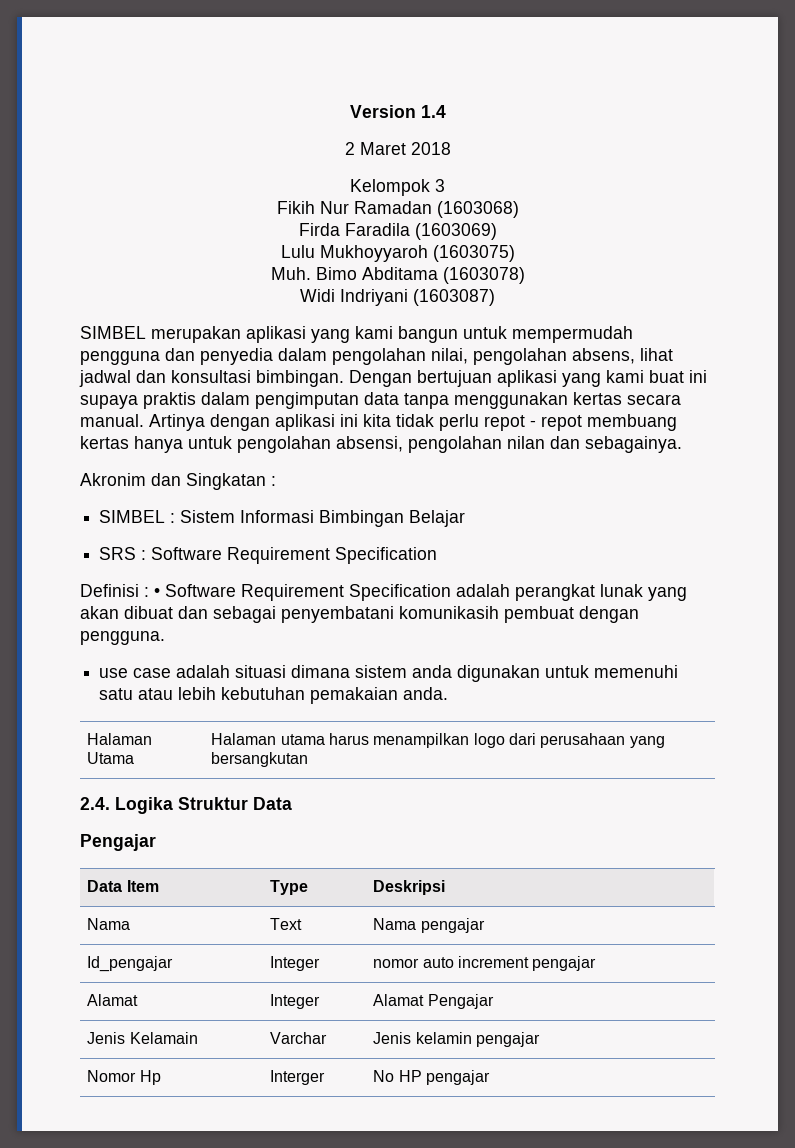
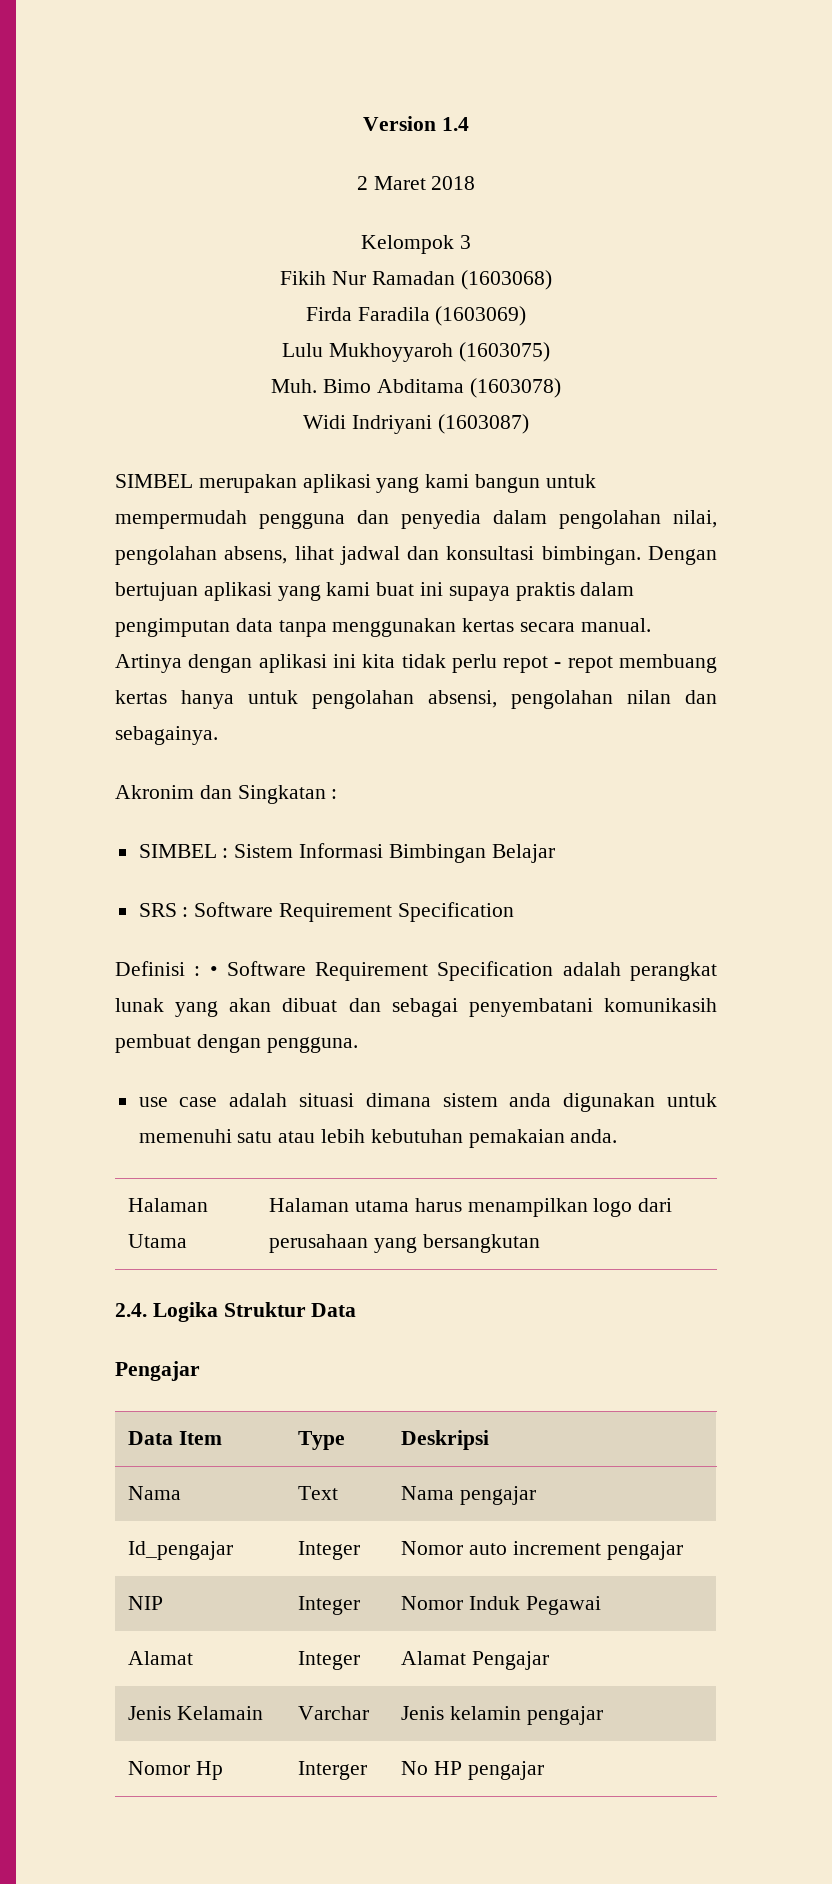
[373,958,420,968] nomor -> [401,1541,464,1555] Nomor
(597, 963) none -> [128,1596,164,1610] [298,1596,361,1615] [401,1596,601,1615] // NIP | Integer | Nomor Induk Pegawai

